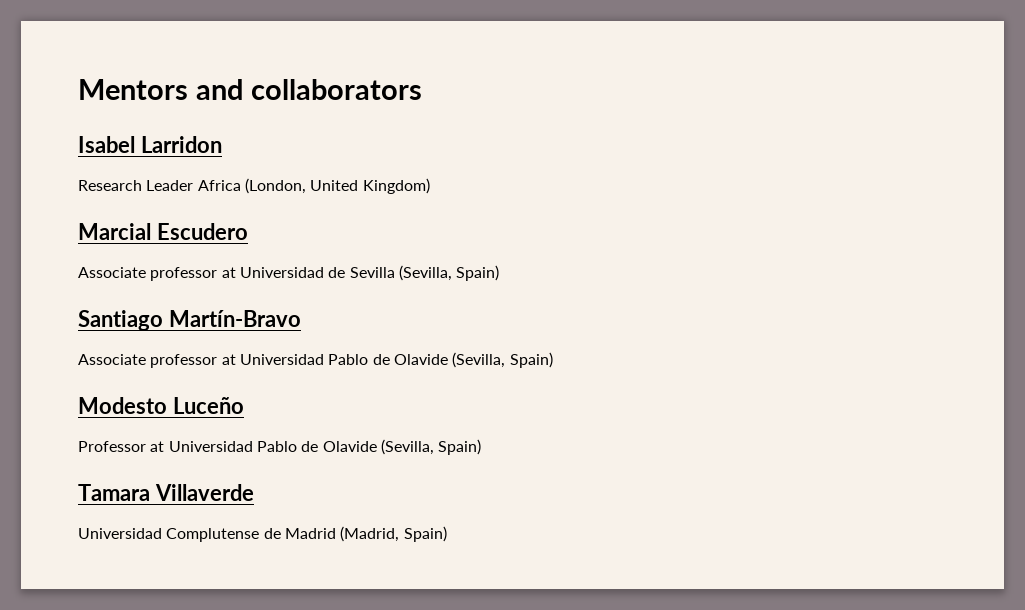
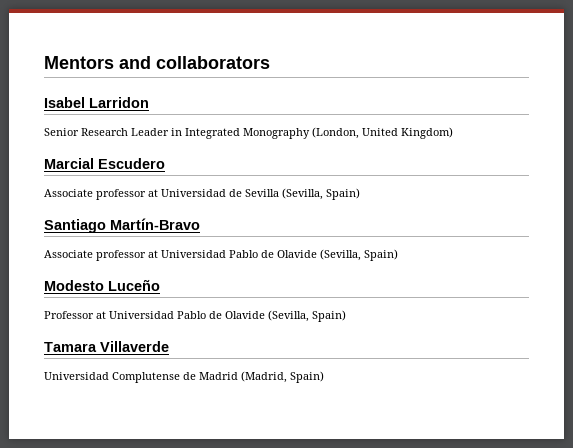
(222, 144) none -> [44,128,79,136] Senior
[197,180,241,191] Africa -> [171,128,310,139] in Integrated Monography

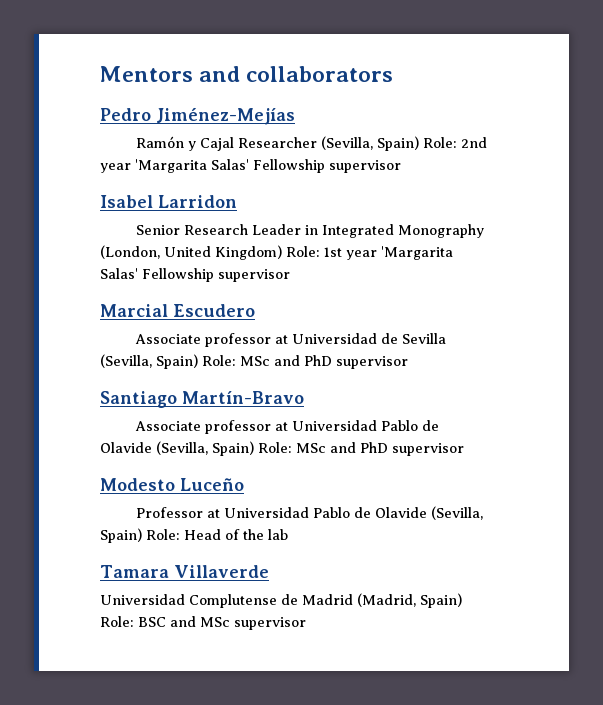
(270, 62) none -> [100,107,295,125] [136,136,488,151] [100,159,401,173] // Pedro Jiménez-Mejías // Ramón y Cajal Researcher (Sevilla, Spain) Role: 2nd year 'Margarita Salas' Fellowship supervisor
(453, 133) none -> [286,246,453,260] [100,268,290,282] Role: 1st year 'Margarita Salas' Fellowship supervisor
(360, 194) none -> [202,355,408,369] Role: MSc and PhD supervisor
(398, 255) none -> [258,442,464,456] Role: MSc and PhD supervisor
(346, 316) none -> [146,529,288,540] Role: Head of the lab
(324, 377) none -> [100,616,306,630] Role: BSC and MSc supervisor

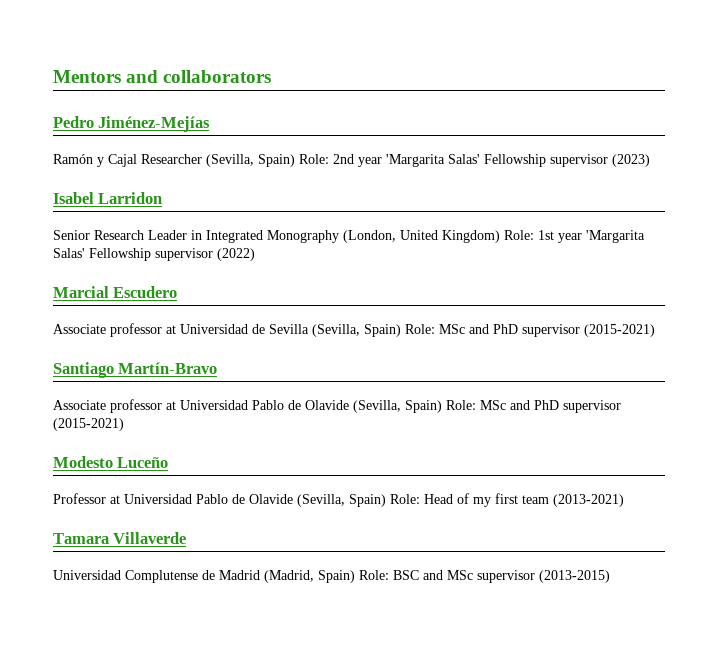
(401, 166) none -> [612,154,650,167] (2023)
(290, 275) none -> [217,248,255,261] (2022)
(408, 362) none -> [584,324,655,337] (2015-2021)
(464, 449) none -> [53,418,124,431] (2015-2021)
[243,529,288,540] the lab -> [473,493,624,507] my first team (2013-2021)
(306, 623) none -> [539,570,610,583] (2013-2015)

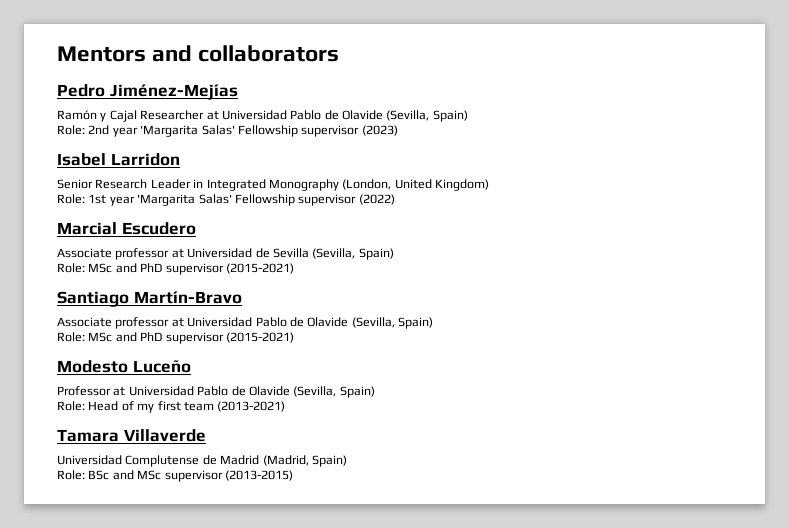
[206,154,295,167] (Sevilla, Spain) -> [206,110,468,122] at Universidad Pablo de Olavide (Sevilla, Spain) //
(500, 236) none -> (489, 185) //
(401, 330) none -> (394, 254) //
(442, 406) none -> (433, 323) //
(386, 500) none -> (375, 392) //
[359,570,419,580] Role: BSC -> [57,470,110,480] // Role: BSc

